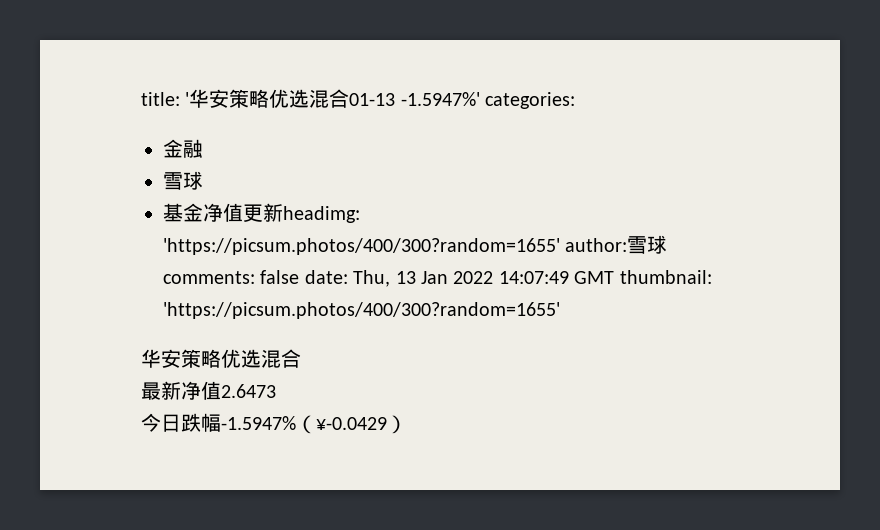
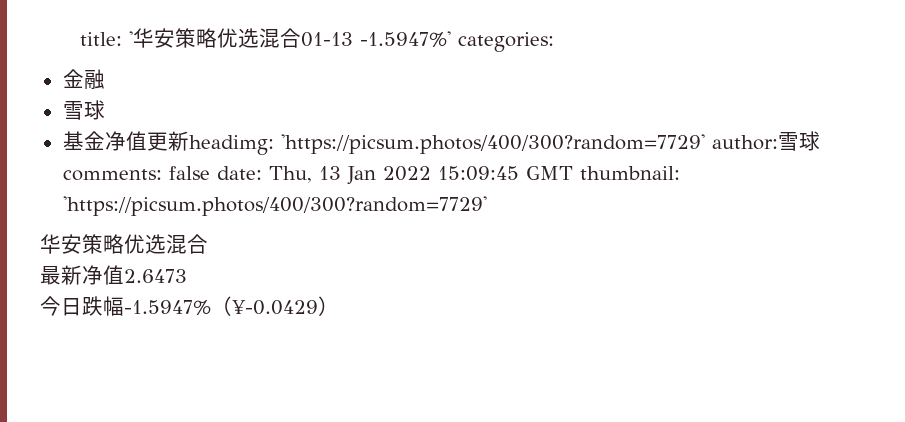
[163,238,560,255] 'https://picsum.photos/400/300?random=1655' -> [280,134,705,154] 'https://picsum.photos/400/300?random=7729'
[498,271,569,284] 14:07:49 -> [437,166,519,181] 15:09:45
[163,302,560,319] 'https://picsum.photos/400/300?random=1655' -> [62,196,487,216] 'https://picsum.photos/400/300?random=7729'

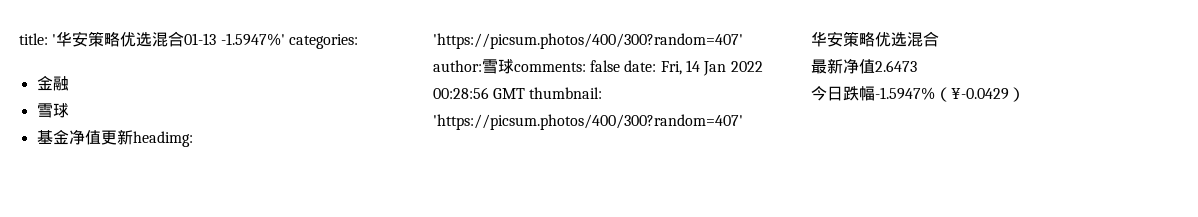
[280,134,705,154] 'https://picsum.photos/400/300?random=7729' -> [432,33,743,49] 'https://picsum.photos/400/300?random=407'
[268,166,341,183] Thu, 13 -> [660,60,700,75] Fri, 14
[437,166,519,181] 15:09:45 -> [432,87,489,99] 00:28:56
[62,196,487,216] 'https://picsum.photos/400/300?random=7729' -> [432,114,743,130] 'https://picsum.photos/400/300?random=407'

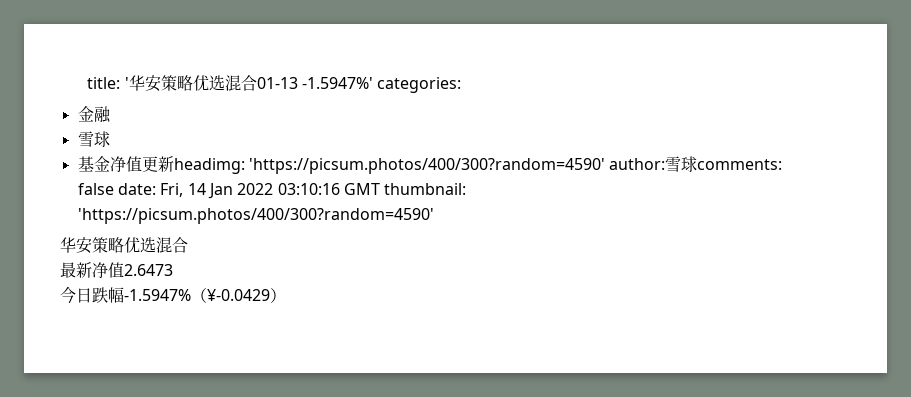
[432,33,743,49] 'https://picsum.photos/400/300?random=407' -> [248,158,605,174] 'https://picsum.photos/400/300?random=4590'
[432,87,489,99] 00:28:56 -> [277,183,340,195] 03:10:16
[432,114,743,130] 'https://picsum.photos/400/300?random=407' -> [77,208,434,224] 'https://picsum.photos/400/300?random=4590'

